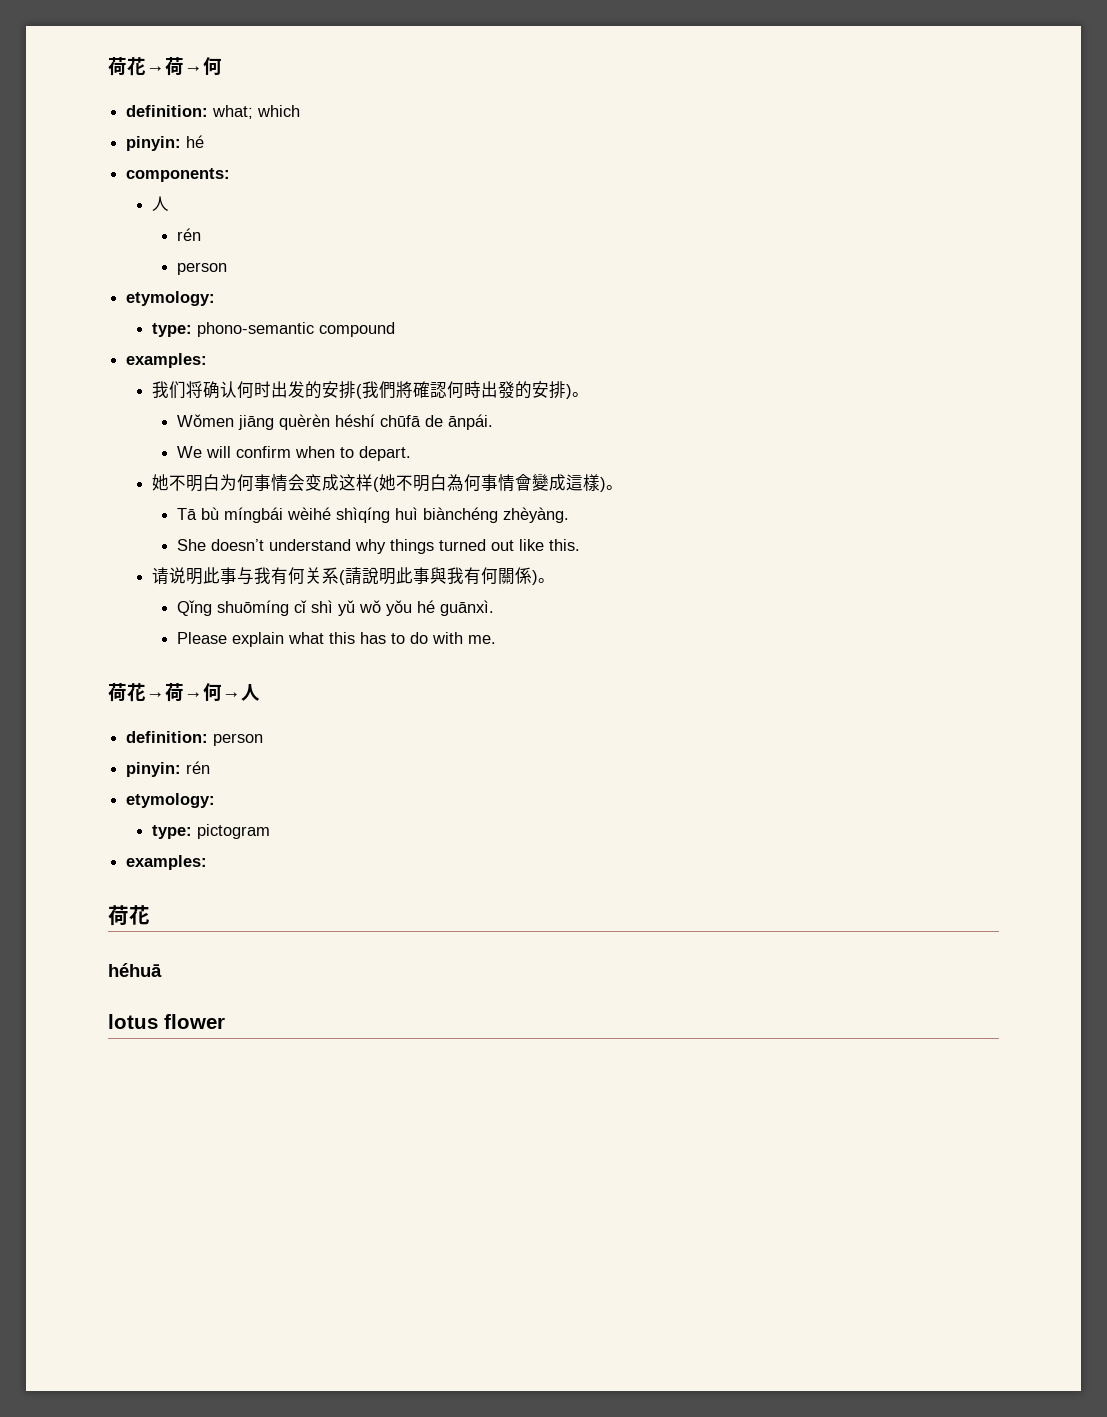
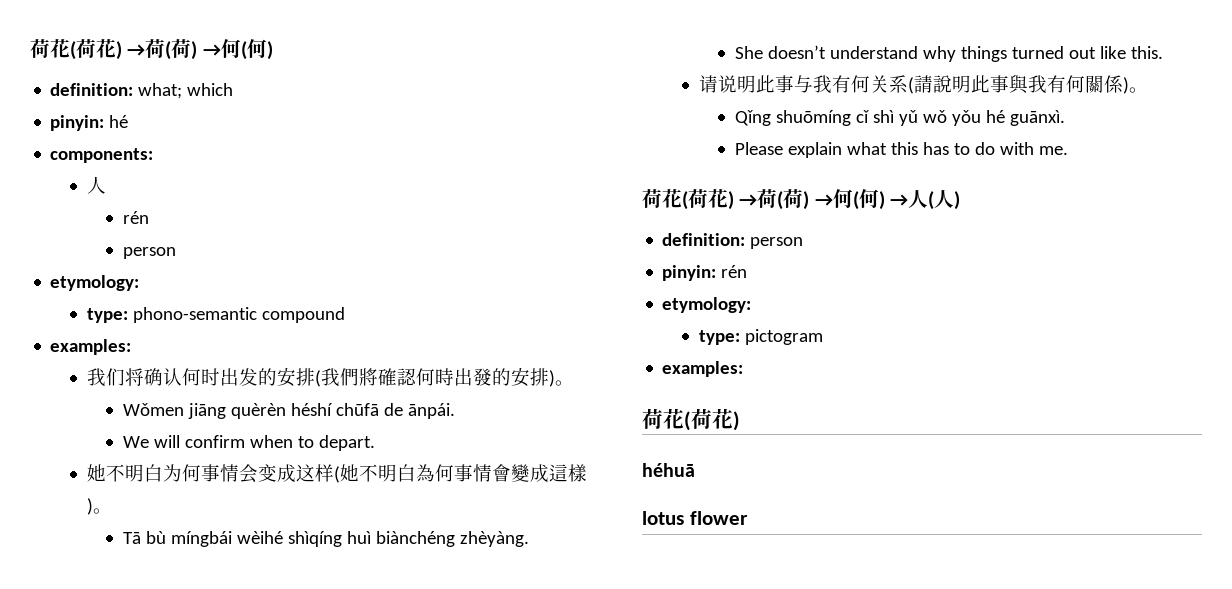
[108,56,222,76] 荷花→荷→何 -> [30,39,273,60] 荷花(荷花) →荷(荷) →何(何)
[146,682,222,702] →荷→何 -> [682,189,885,210] (荷花) →荷(荷) →何(何)
(260, 692) none -> [927,190,960,210] (人)
(150, 915) none -> [684,408,740,431] (荷花)

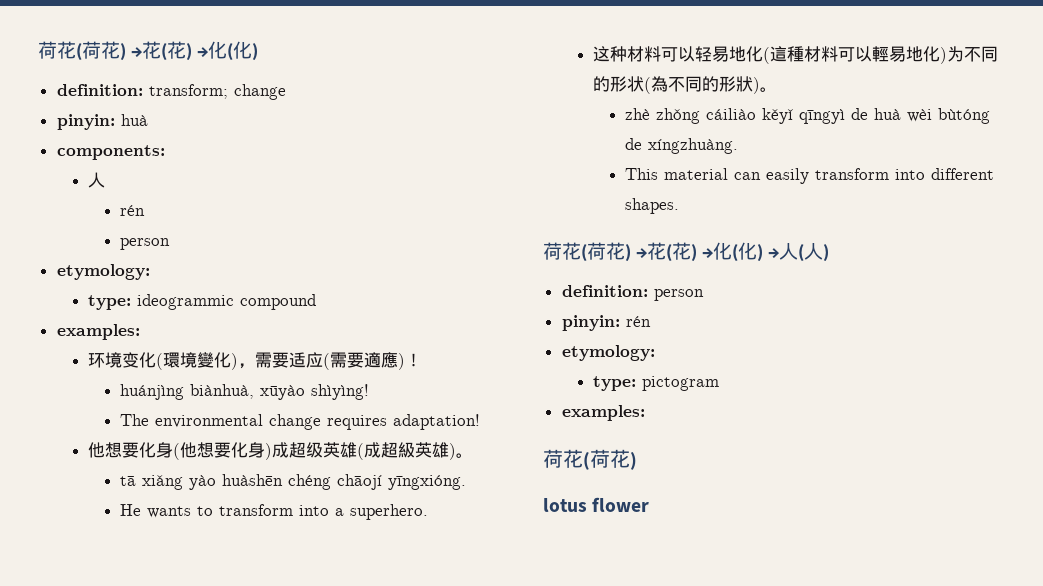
[30,39,273,60] [50,83,234,99] [50,115,129,131] 荷花(荷花) →荷(荷) →何(何) // definition: what; which // pinyin: hé -> [38,41,258,60] [56,84,286,100] [56,114,148,130] 荷花(荷花) →花(花) →化(化) // definition: transform; change // pinyin: huà
[132,307,257,323] phono-semantic -> [137,294,235,310] ideogrammic
[86,367,574,387] [123,403,456,419] [123,435,376,451] [86,464,587,483] [86,498,112,515] [123,531,530,547] [735,45,1164,62] [698,74,1148,94] [735,110,1066,126] [735,142,1069,158] [642,189,879,210] 我们将确认何时出发的安排(我們將確認何時出發的安排)。 // Wǒmen jiāng quèrèn héshí chūfā de ānpái. // We will confirm when to depart. // 她不明白为何事情会变成这样(她不明白為何事情會變成這樣)。 // Tā bù míngbái wèihé shìqíng huì biànchéng zhèyàng. // She doesn’t understand why things turned out like this. // 请说明此事与我有何关系(請說明此事與我有何關係)。 // Qǐng shuōmíng cǐ shì yǔ wǒ yǒu hé guānxì. // Please explain what this has to do with me. // 荷花(荷花) →荷(荷) →何(何 -> [88,352,423,370] [120,384,370,400] [120,414,481,430] [88,442,474,460] [120,474,467,490] [120,504,429,520] [593,45,999,64] [593,76,778,94] [625,108,991,124] [625,138,739,154] [625,168,995,184] [625,198,680,214] [543,242,757,261] 环境变化(環境變化)，需要适应(需要適應)！ // huánjìng biànhuà, xūyào shìyìng! // The environmental change requires adaptation! // 他想要化身(他想要化身)成超级英雄(成超級英雄)。 // tā xiǎng yào huàshēn chéng chāojí yīngxióng. // He wants to transform into a superhero. // 这种材料可以轻易地化(這種材料可以輕易地化)为不同的形状(為不同的形狀)。 // zhè zhǒng cáiliào kěyǐ qīngyì de huà wèi bùtóng de xíngzhuàng. // This material can easily transform into different shapes. // 荷花(荷花) →花(花) →化(化
[642,463,695,477] // héhuā -> (637, 461) none

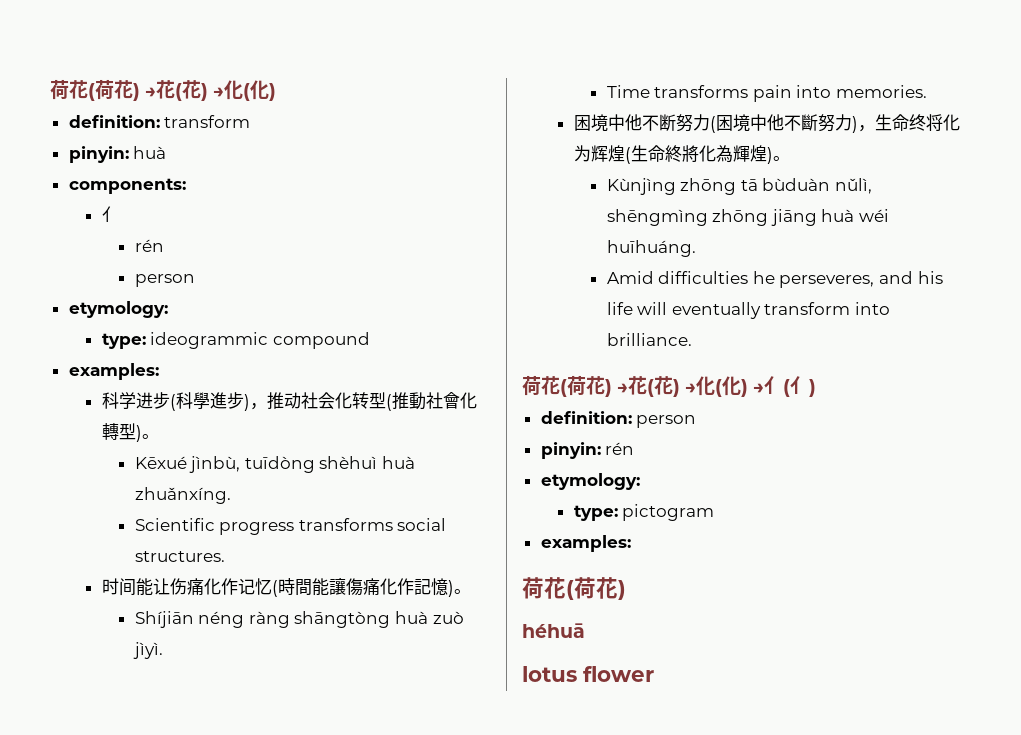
[148,84,286,100] transform; change -> [164,115,251,128] transform
[88,172,106,188] 人 -> [101,206,119,222] 亻
[88,352,423,370] [120,384,370,400] [120,414,481,430] [88,442,474,460] [120,474,467,490] [120,504,429,520] [593,45,999,64] [593,76,778,94] [625,108,991,124] [625,138,739,154] [625,168,995,184] [625,198,680,214] 环境变化(環境變化)，需要适应(需要適應)！ // huánjìng biànhuà, xūyào shìyìng! // The environmental change requires adaptation! // 他想要化身(他想要化身)成超级英雄(成超級英雄)。 // tā xiǎng yào huàshēn chéng chāojí yīngxióng. // He wants to transform into a superhero. // 这种材料可以轻易地化(這種材料可以輕易地化)为不同的形状(為不同的形狀)。 // zhè zhǒng cáiliào kěyǐ qīngyì de huà wèi bùtóng de xíngzhuàng. // This material can easily transform into different shapes. -> [101,392,477,411] [101,423,159,442] [134,456,415,473] [134,487,231,504] [134,518,447,535] [134,551,225,562] [101,578,471,597] [134,611,464,628] [132,642,163,659] [606,85,927,102] [573,114,960,133] [573,145,790,164] [606,178,872,195] [606,209,889,226] [606,240,696,257] [606,271,943,288] [606,302,890,319] [606,333,692,346] 科学进步(科學進步)，推动社会化转型(推動社會化轉型)。 // Kēxué jìnbù, tuīdòng shèhuì huà zhuǎnxíng. // Scientific progress transforms social structures. // 时间能让伤痛化作记忆(時間能讓傷痛化作記憶)。 // Shíjiān néng ràng shāngtòng huà zuò jìyì. // Time transforms pain into memories. // 困境中他不断努力(困境中他不斷努力)，生命终将化为辉煌(生命終將化為輝煌)。 // Kùnjìng zhōng tā bùduàn nǔlì, shēngmìng zhōng jiāng huà wéi huīhuáng. // Amid difficulties he perseveres, and his life will eventually transform into brilliance.
[778,243,823,261] 人(人 -> [764,376,810,397] 亻(亻
(637, 461) none -> [522,623,585,638] // héhuā

